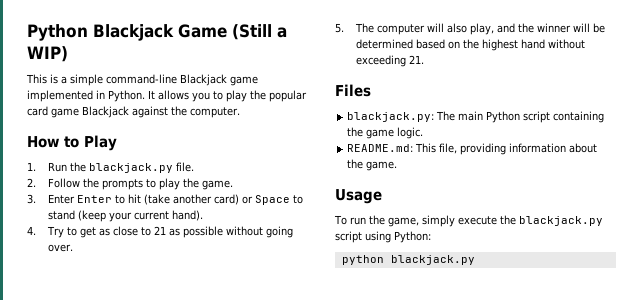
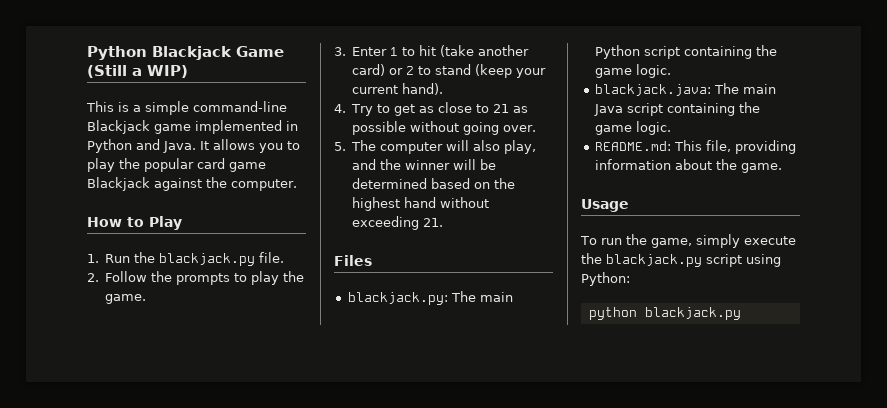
[108,90,145,102] Python. -> [87,139,196,153] Python and Java.
[76,195,112,203] Enter -> [390,47,399,56] 1
[254,195,290,205] Space -> [406,66,415,75] 2
(424, 133) none -> [594,83,776,96] [593,102,760,116] [594,121,671,135] // blackjack.java: The main Java script containing the game logic.

